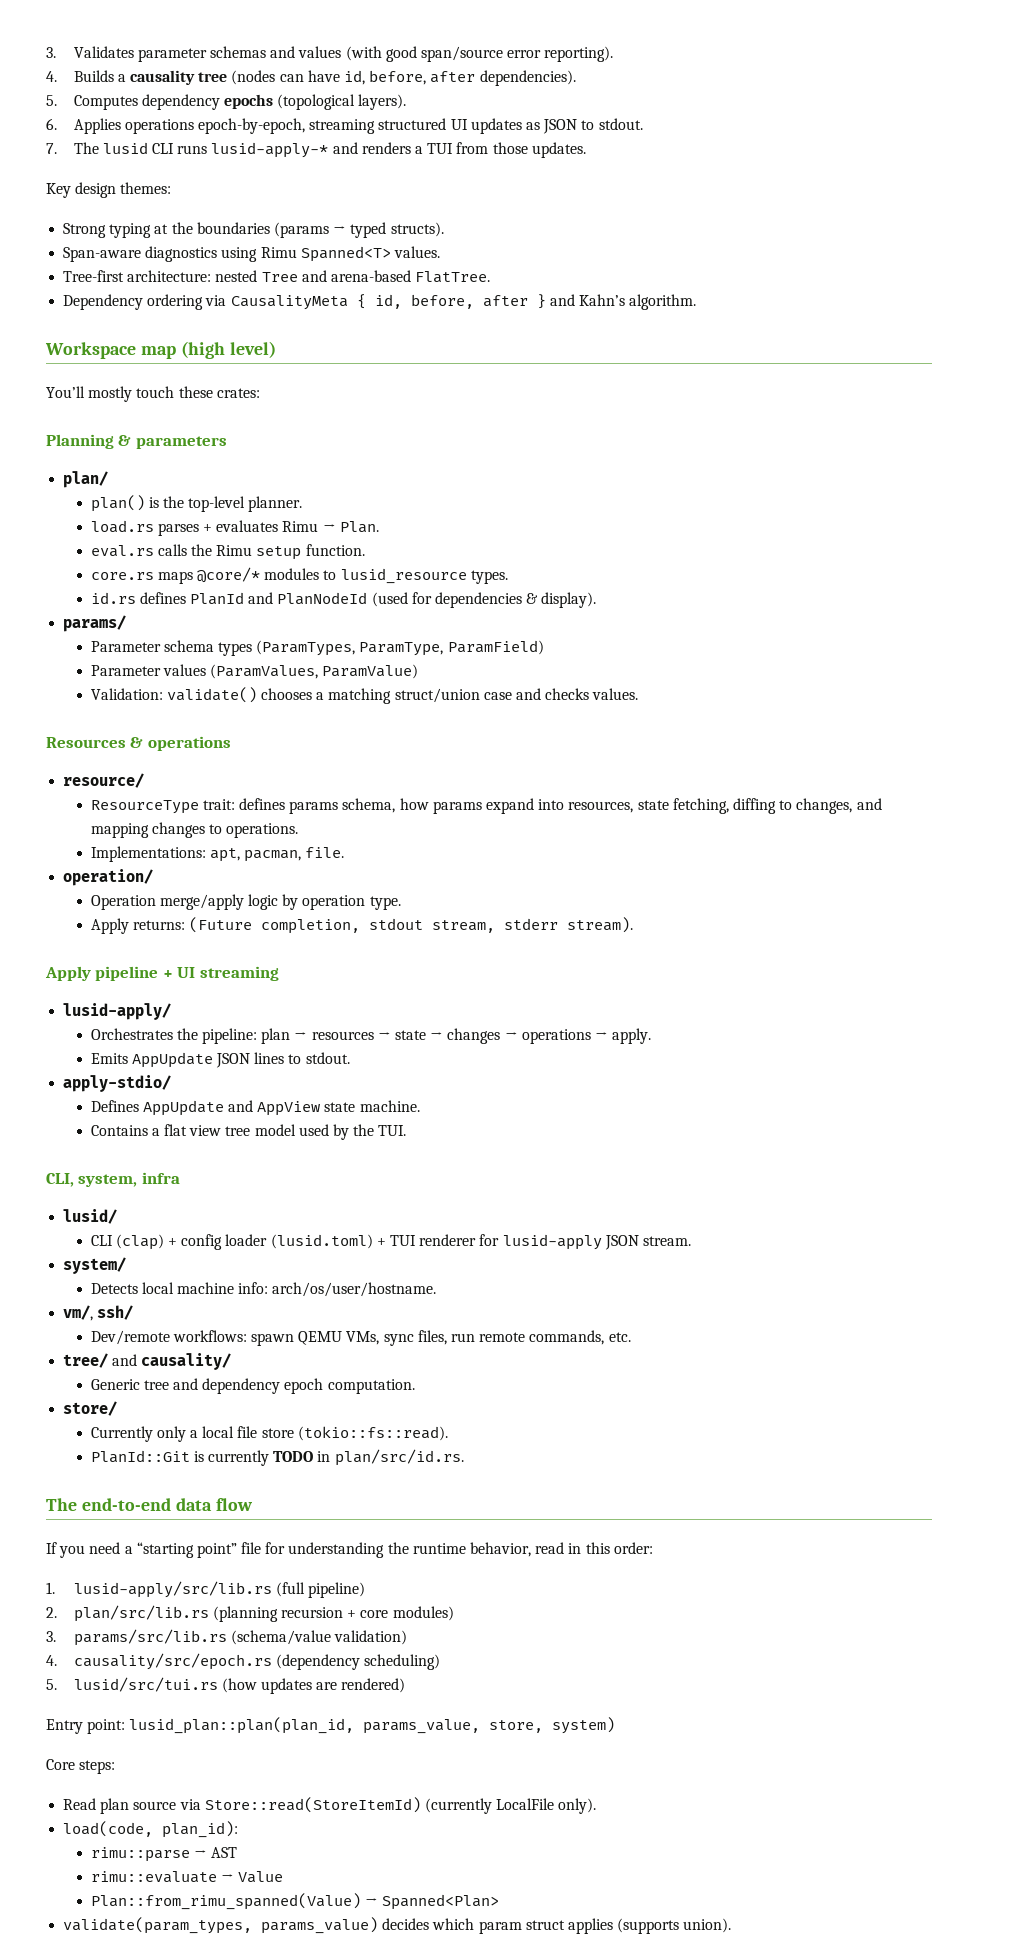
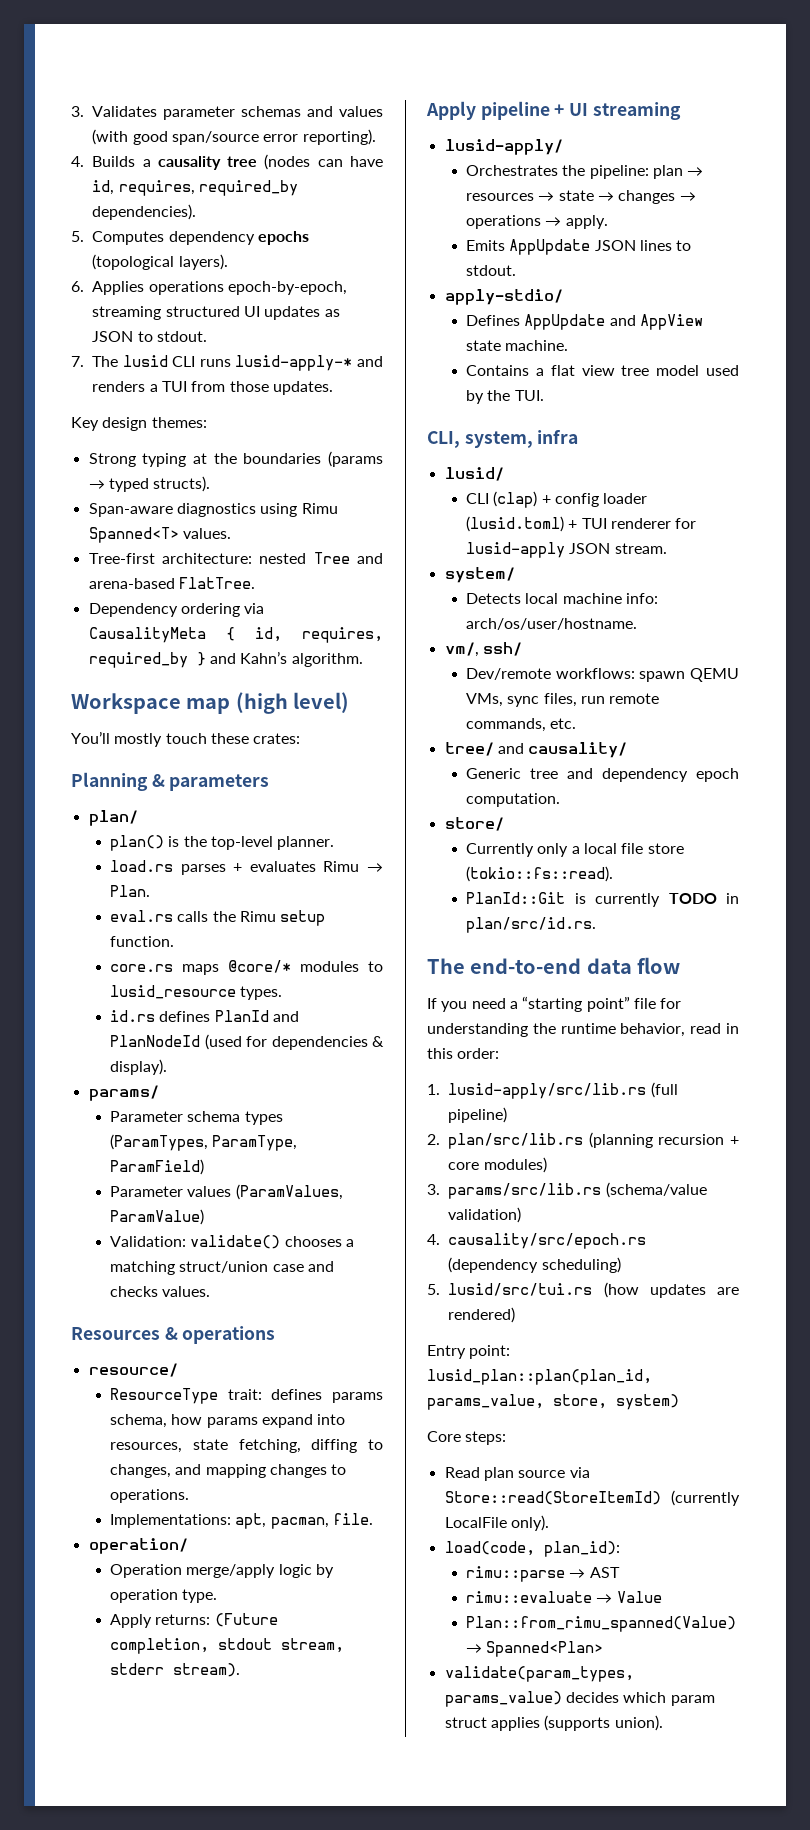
[369,70,476,85] before, after -> [118,180,299,196] requires, required_by
[410,294,528,309] before, after -> [302,627,383,643] [88,652,188,668] requires, required_by

